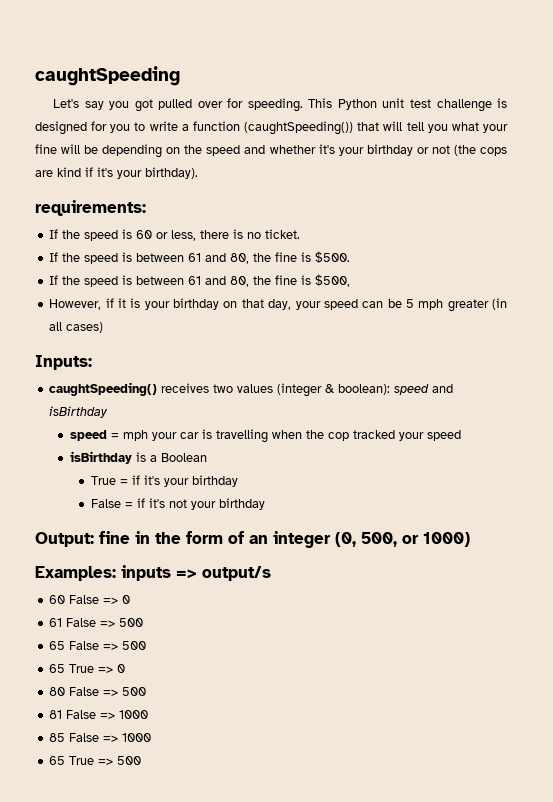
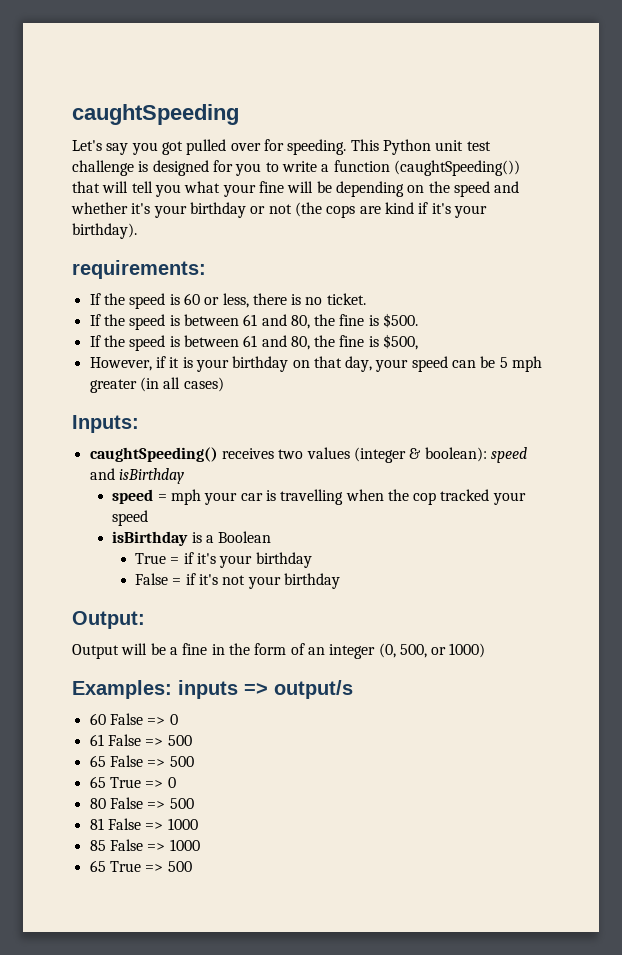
(94, 539) none -> [72,643,178,659] // Output will be a

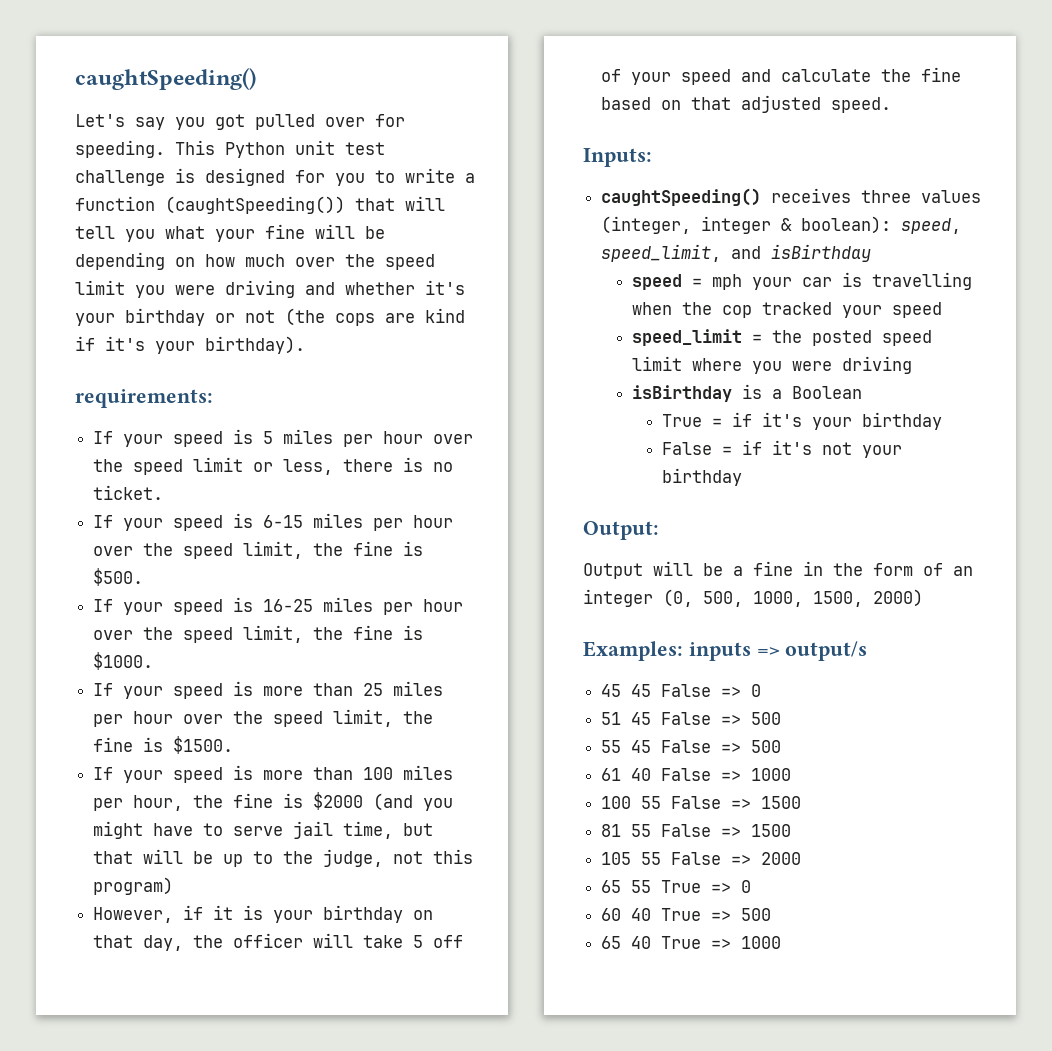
[72,104,239,125] caughtSpeeding -> [75,68,256,90] caughtSpeeding()
[428,181,490,197] the speed -> [205,254,435,270] [75,280,295,298] how much over the speed limit you were driving
[103,293,200,309] the speed is 60 -> [123,429,474,447] [93,457,244,475] your speed is 5 miles per hour over the speed limit
[103,314,310,330] the speed is between 61 and 80, -> [123,513,454,531] [93,541,304,559] your speed is 6-15 miles per hour over the speed limit,
[103,334,419,351] the speed is between 61 and 80, the fine is $500, -> [123,597,464,615] [93,625,424,643] [93,652,154,670] [93,681,444,699] [93,709,434,727] [93,736,234,754] [93,765,454,783] [93,792,454,811] [93,821,434,839] [93,849,474,867] [93,877,174,895] your speed is 16-25 miles per hour over the speed limit, the fine is $1000. // If your speed is more than 25 miles per hour over the speed limit, the fine is $1500. // If your speed is more than 100 miles per hour, the fine is $2000 (and you might have to serve jail time, but that will be up to the judge, not this program)
[375,356,543,372] [89,377,224,393] [72,415,139,433] [89,447,527,463] your speed can be 5 mph greater (in all cases) // Inputs: // caughtSpeeding() receives two values (integer & boolean): speed -> [193,933,464,948] [601,67,962,85] [601,95,892,113] [583,148,652,167] [601,188,982,206] [601,216,962,234] [601,244,722,262] the officer will take 5 off of your speed and calculate the fine based on that adjusted speed. // Inputs: // caughtSpeeding() receives three values (integer, integer & boolean): speed, speed_limit,
(149, 518) none -> [631,329,932,346] [631,356,912,374] // speed_limit = the posted speed limit where you were driving
[431,643,486,658] or 1000) -> [753,589,923,607] 1000, 1500, 2000)
[89,713,106,725] 60 -> [601,684,652,697] 45 45
[89,734,192,746] [89,755,194,767] [89,776,106,788] 61 False => 500 // 65 False => 500 // 65 -> [601,712,782,725] [601,740,782,753] [601,768,792,781] [601,796,802,809] [601,824,792,837] [601,852,802,865] [601,880,652,893] 51 45 False => 500 // 55 45 False => 500 // 61 40 False => 1000 // 100 55 False => 1500 // 81 55 False => 1500 // 105 55 False => 2000 // 65 55
[89,797,194,809] [89,818,198,830] [89,839,200,851] [89,860,192,872] 80 False => 500 // 81 False => 1000 // 85 False => 1000 // 65 True => 500 -> [601,908,772,921] [601,936,782,949] 60 40 True => 500 // 65 40 True => 1000

